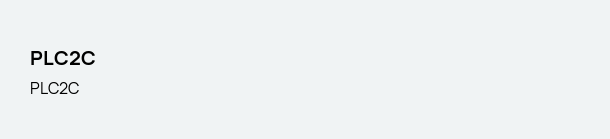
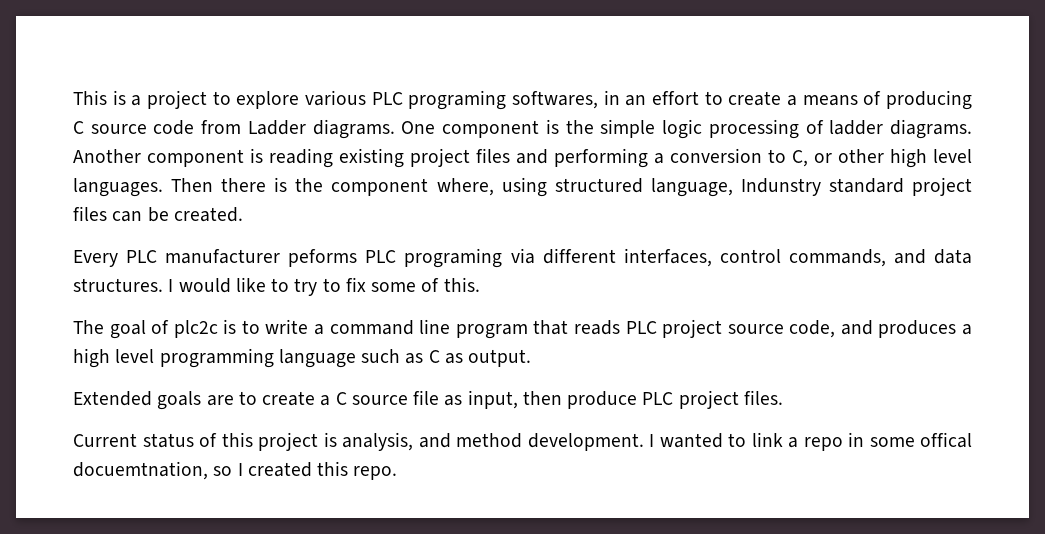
[30,51,96,65] [30,82,79,94] PLC2C // PLC2C -> [73,90,972,110] [73,119,973,139] [73,148,972,168] [73,177,972,197] [73,206,243,222] [73,248,973,268] [73,277,480,296] [73,319,972,339] [73,348,532,368] [73,390,783,410] [73,432,972,451] [73,461,398,480] This is a project to explore various PLC programing softwares, in an effort to create a means of producing C source code from Ladder diagrams. One component is the simple logic processing of ladder diagrams. Another component is reading existing project files and performing a conversion to C, or other high level languages. Then there is the component where, using structured language, Indunstry standard project files can be created. // Every PLC manufacturer peforms PLC programing via different interfaces, control commands, and data structures. I would like to try to fix some of this. // The goal of plc2c is to write a command line program that reads PLC project source code, and produces a high level programming language such as C as output. // Extended goals are to create a C source file as input, then produce PLC project files. // Current status of this project is analysis, and method development. I wanted to link a repo in some offical docuemtnation, so I created this repo.

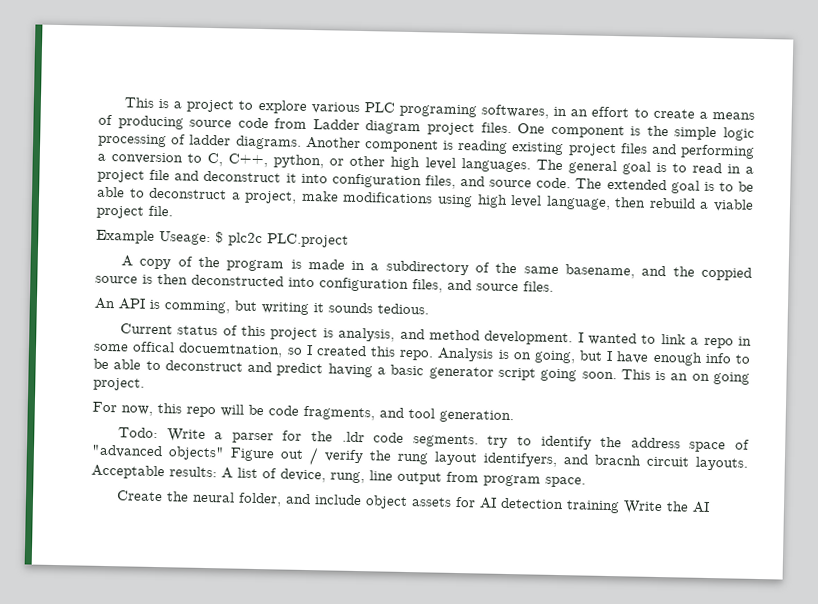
[73,121,84,134] C -> (184, 122) none
[312,119,395,139] diagrams. -> [365,120,512,136] diagram project files.
(808, 158) none -> [228,153,325,169] C++, python,
[171,177,972,197] [73,206,243,222] [73,248,973,268] [73,277,480,296] [73,319,972,339] [73,348,532,368] [73,390,783,410] Then there is the component where, using structured language, Indunstry standard project files can be created. // Every PLC manufacturer peforms PLC programing via different interfaces, control commands, and data structures. I would like to try to fix some of this. // The goal of plc2c is to write a command line program that reads PLC project source code, and produces a high level programming language such as C as output. // Extended goals are to create a C source file as input, then produce PLC project files. -> [535,159,754,175] [97,169,754,194] [97,186,754,212] [96,205,173,219] [96,229,349,248] [120,255,752,281] [95,273,554,293] [94,297,429,316] The general goal is to read in a project file and deconstruct it into configuration files, and source code. The extended goal is to be able to deconstruct a project, make modifications using high level language, then rebuild a viable project file. // Example Useage: $ plc2c PLC.project // A copy of the program is made in a subdirectory of the same basename, and the coppied source is then deconstructed into configuration files, and source files. // An API is comming, but writing it sounds tedious.
(398, 473) none -> [437,347,751,366] [93,358,750,385] [93,377,145,391] [92,401,514,424] [117,427,750,453] [91,444,748,471] [91,464,586,488] [115,490,710,515] Analysis is on going, but I have enough info to be able to deconstruct and predict having a basic generator script going soon. This is an on going project. // For now, this repo will be code fragments, and tool generation. // Todo: Write a parser for the .ldr code segments. try to identify the address space of "advanced objects" Figure out / verify the rung layout identifyers, and bracnh circuit layouts. Acceptable results: A list of device, rung, line output from program space. // Create the neural folder, and include object assets for AI detection training Write the AI

